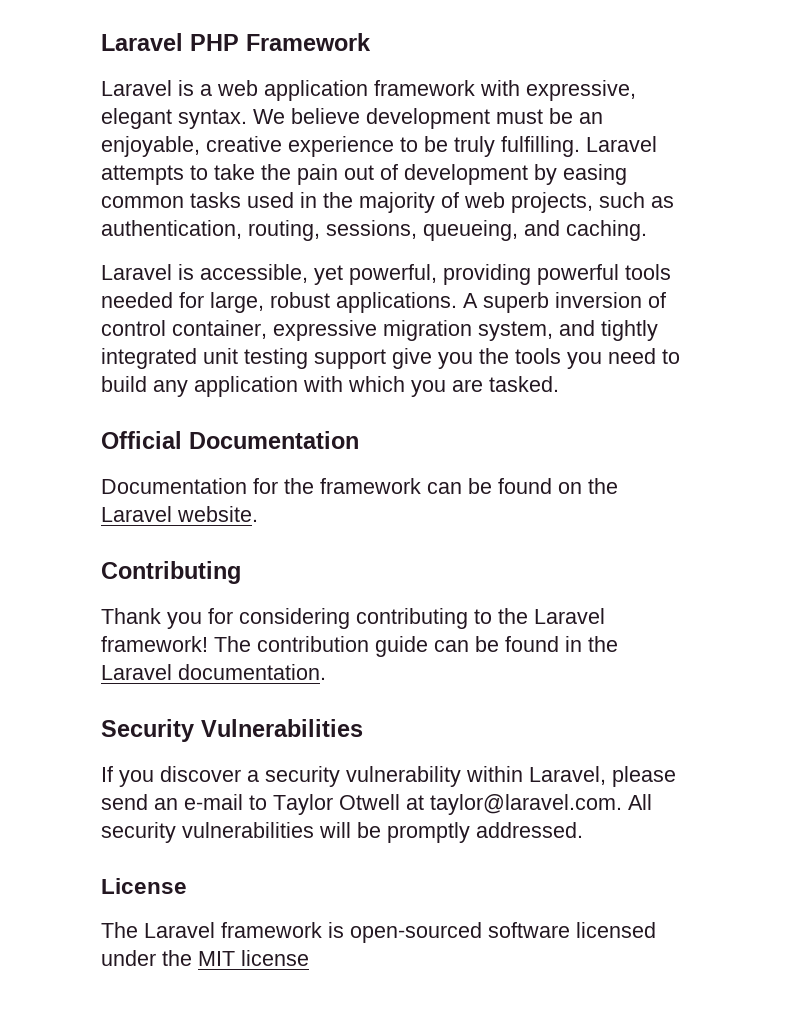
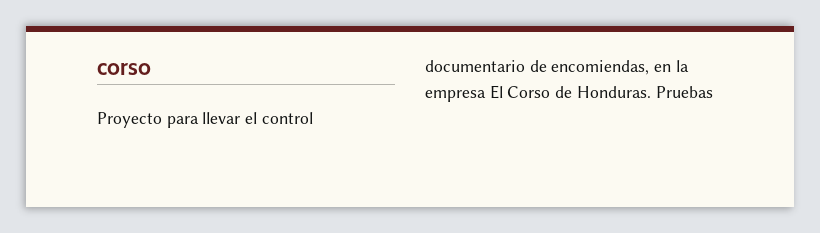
[101,33,371,51] [101,80,636,101] [101,108,603,129] [101,136,657,157] [101,164,627,185] [101,192,674,213] [101,220,647,241] [101,264,671,285] [101,292,666,313] [101,320,658,341] [101,348,680,369] [101,376,559,397] [101,431,359,449] [101,478,618,494] [101,506,258,522] [101,561,241,584] [101,608,605,629] [101,636,618,657] [101,664,326,680] [101,719,363,742] [101,766,676,787] [101,794,652,815] [101,822,583,843] [101,878,187,894] [101,922,656,943] [101,950,309,966] Laravel PHP Framework // Laravel is a web application framework with expressive, elegant syntax. We believe development must be an enjoyable, creative experience to be truly fulfilling. Laravel attempts to take the pain out of development by easing common tasks used in the majority of web projects, such as authentication, routing, sessions, queueing, and caching. // Laravel is accessible, yet powerful, providing powerful tools needed for large, robust applications. A superb inversion of control container, expressive migration system, and tightly integrated unit testing support give you the tools you need to build any application with which you are tasked. // Official Documentation // Documentation for the framework can be found on the Laravel website. // Contributing // Thank you for considering contributing to the Laravel framework! The contribution guide can be found in the Laravel documentation. // Security Vulnerabilities // If you discover a security vulnerability within Laravel, please send an e-mail to Taylor Otwell at taylor@laravel.com. All security vulnerabilities will be promptly addressed. // License // The Laravel framework is open-sourced software licensed under the MIT license -> [97,63,151,75] [97,112,313,128] [425,60,689,75] [425,85,713,102] corso // Proyecto para llevar el control documentario de encomiendas, en la empresa El Corso de Honduras. Pruebas

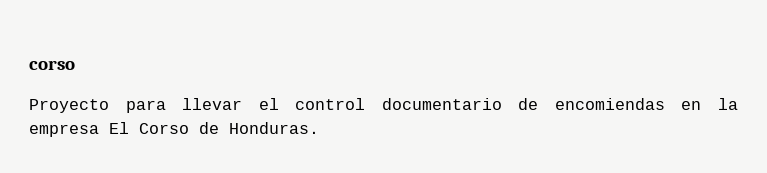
[551,60,650,75] encomiendas, -> [554,98,665,110] encomiendas
[655,86,713,98] Pruebas -> (319, 128) none

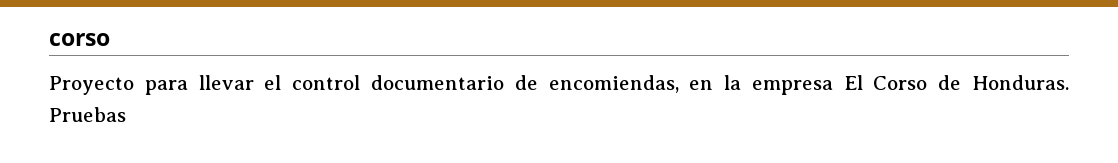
[554,98,665,110] encomiendas -> [548,75,679,93] encomiendas,
(319, 128) none -> [49,107,126,122] Pruebas

